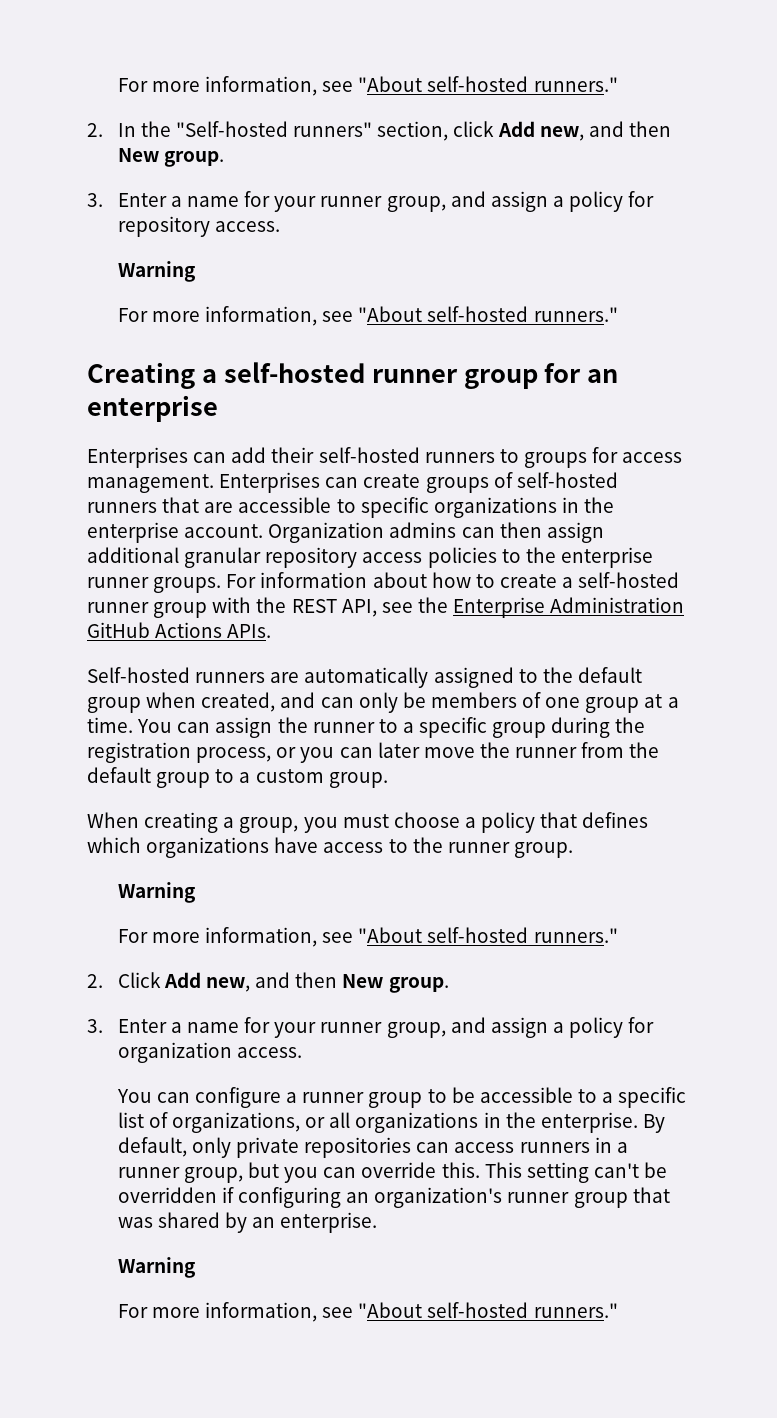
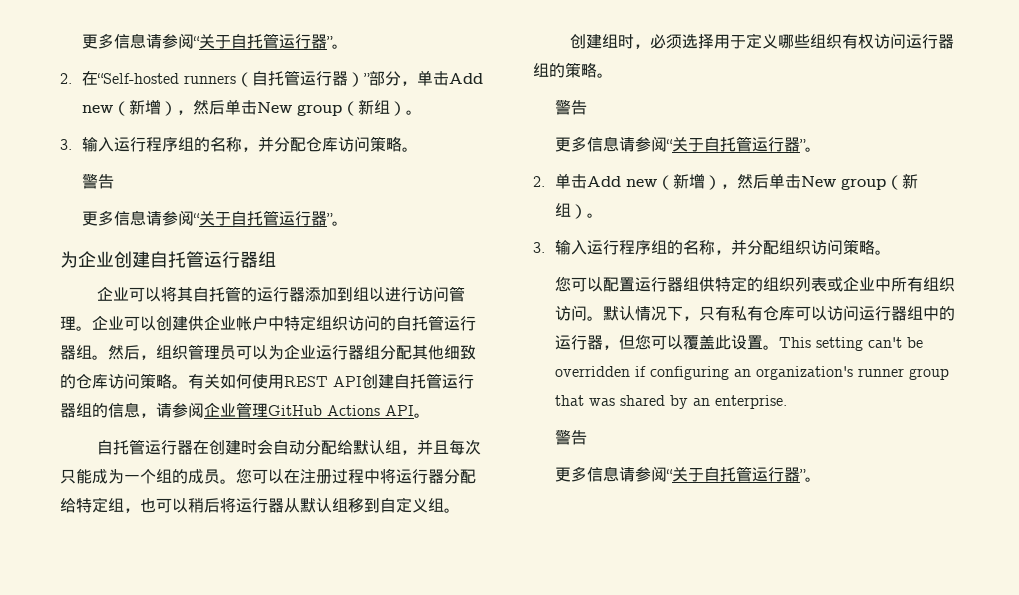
[117,76,618,96] [87,121,671,141] [117,148,224,167] [87,191,655,212] [117,216,280,237] [117,261,196,282] [117,306,618,326] [87,362,619,389] [87,395,218,422] [87,447,683,468] [87,472,618,493] [87,497,615,518] [87,522,604,543] [87,547,653,568] [87,572,680,593] [87,597,685,618] [87,622,272,638] [87,667,642,688] [87,692,679,713] [87,717,646,738] [87,742,660,763] [87,767,388,788] [87,812,649,833] [87,837,573,858] [117,882,196,903] [117,927,618,947] [87,972,449,993] [87,1017,655,1038] [117,1042,302,1063] [116,1087,687,1108] [117,1112,665,1133] [117,1137,628,1158] [117,1162,480,1183] For more information, see "About self-hosted runners." // 2. In the "Self-hosted runners" section, click Add new, and then New group. // 3. Enter a name for your runner group, and assign a policy for repository access. // Warning // For more information, see "About self-hosted runners." // Creating a self-hosted runner group for an enterprise // Enterprises can add their self-hosted runners to groups for access management. Enterprises can create groups of self-hosted runners that are accessible to specific organizations in the enterprise account. Organization admins can then assign additional granular repository access policies to the enterprise runner groups. For information about how to create a self-hosted runner group with the REST API, see the Enterprise Administration GitHub Actions APIs. // Self-hosted runners are automatically assigned to the default group when created, and can only be members of one group at a time. You can assign the runner to a specific group during the registration process, or you can later move the runner from the default group to a custom group. // When creating a group, you must choose a policy that defines which organizations have access to the runner group. // Warning // For more information, see "About self-hosted runners." // 2. Click Add new, and then New group. // 3. Enter a name for your runner group, and assign a policy for organization access. // You can configure a runner group to be accessible to a specific list of organizations, or all organizations in the enterprise. By default, only private repositories can access runners in a runner group, but you can override this. -> [81,33,348,49] [60,70,483,87] [81,99,422,116] [60,136,418,152] [81,174,114,189] [81,210,348,226] [60,251,276,268] [96,286,465,302] [60,315,476,331] [60,344,476,360] [60,373,474,389] [60,402,430,418] [96,439,481,455] [60,468,476,484] [60,497,460,513] [569,33,954,49] [533,62,613,78] [554,100,587,115] [554,136,821,152] [533,173,918,190] [554,203,603,219] [533,239,891,255] [554,276,955,292] [554,305,955,321] [554,334,779,350] 更多信息请参阅“关于自托管运行器”。 // 2.在“Self-hosted runners（自托管运行器）”部分，单击Add new（新增），然后单击New group（新组）。 // 3.输入运行程序组的名称，并分配仓库访问策略。 // 警告 // 更多信息请参阅“关于自托管运行器”。 // 为企业创建自托管运行器组 // 企业可以将其自托管的运行器添加到组以进行访问管理。企业可以创建供企业帐户中特定组织访问的自托管运行器组。然后，组织管理员可以为企业运行器组分配其他细致的仓库访问策略。有关如何使用REST API创建自托管运行器组的信息，请参阅企业管理GitHub Actions API。 // 自托管运行器在创建时会自动分配给默认组，并且每次只能成为一个组的成员。您可以在注册过程中将运行器分配给特定组，也可以稍后将运行器从默认组移到自定义组。 // 创建组时，必须选择用于定义哪些组织有权访问运行器组的策略。 // 警告 // 更多信息请参阅“关于自托管运行器”。 // 2.单击Add new（新增），然后单击New group（新组）。 // 3.输入运行程序组的名称，并分配组织访问策略。 // 您可以配置运行器组供特定的组织列表或企业中所有组织访问。默认情况下，只有私有仓库可以访问运行器组中的运行器，但您可以覆盖此设置。
[117,1257,196,1278] [117,1302,618,1322] Warning // For more information, see "About self-hosted runners." -> [554,430,587,445] [554,466,821,482] 警告 // 更多信息请参阅“关于自托管运行器”。

